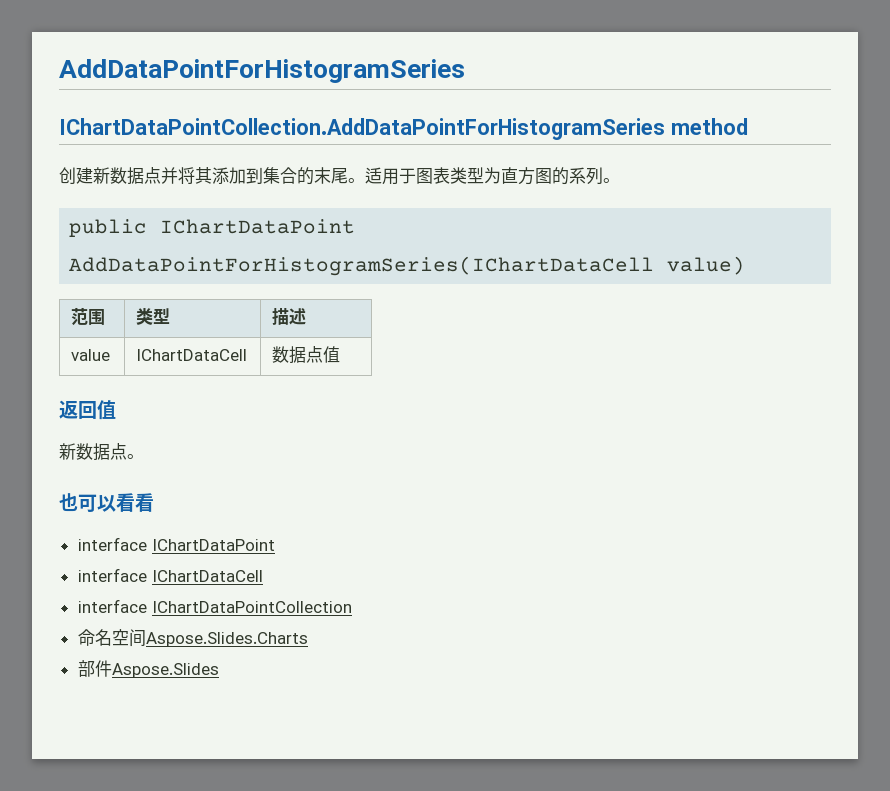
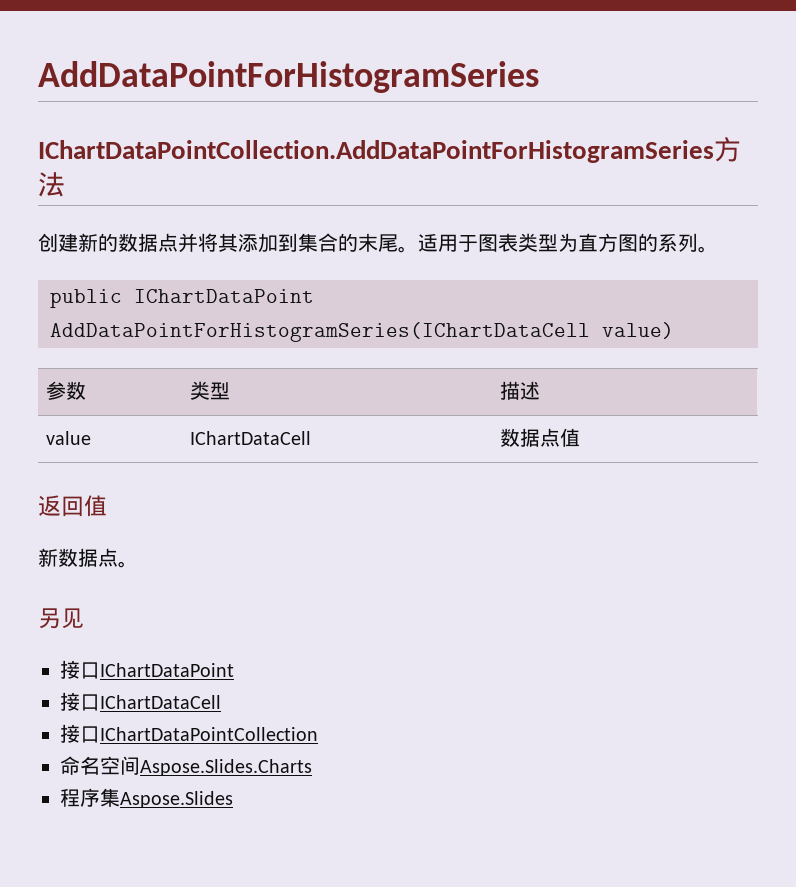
[670,118,748,135] method -> [714,137,741,162] [38,172,65,197] 方法
(110, 175) none -> [98,233,118,252] 的
[71,307,106,326] 范围 -> [46,381,87,400] 参数
[59,493,154,512] [77,537,147,551] 也可以看看 // interface -> [38,608,84,629] [60,660,100,679] 另见 // 接口
[77,568,147,582] interface -> [60,692,100,711] 接口
[77,599,147,613] interface -> [60,724,100,743] 接口
[77,660,112,677] 部件 -> [60,788,120,807] 程序集

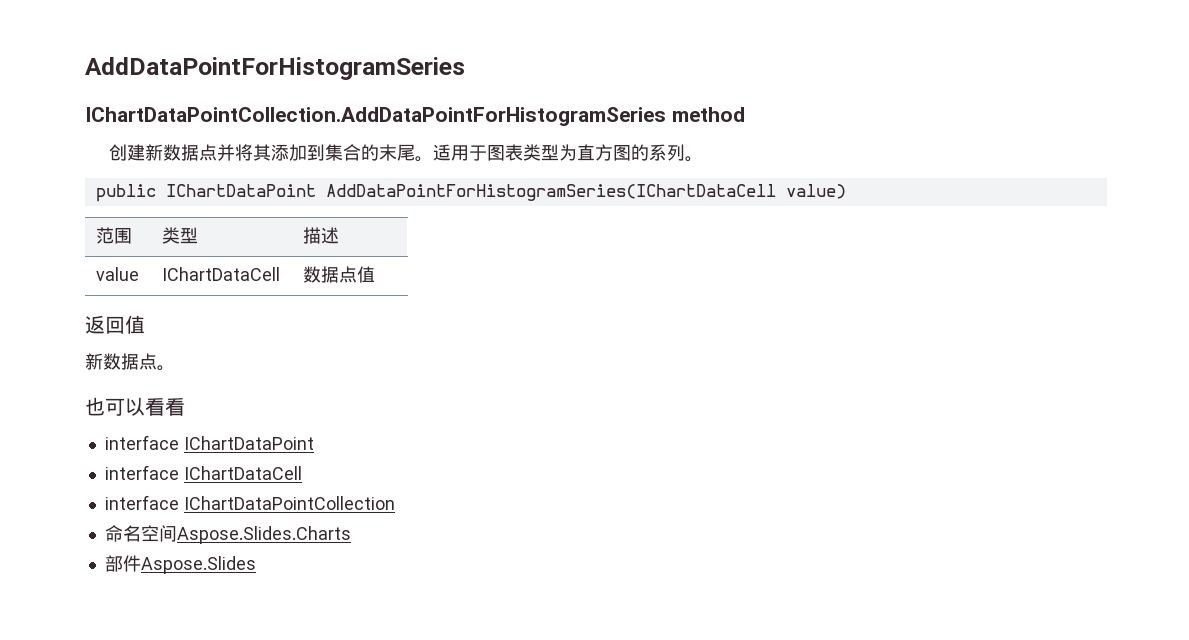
[714,137,741,162] [38,172,65,197] 方法 -> [671,107,745,122] method
[98,233,118,252] 的 -> (163, 152) none
[46,381,87,400] 参数 -> [96,227,133,244] 范围
[38,608,84,629] [60,660,100,679] 另见 // 接口 -> [85,397,185,416] [104,435,179,450] 也可以看看 // interface
[60,692,100,711] 接口 -> [104,465,179,480] interface
[60,724,100,743] 接口 -> [104,495,179,510] interface
[60,788,120,807] 程序集 -> [104,555,141,572] 部件

